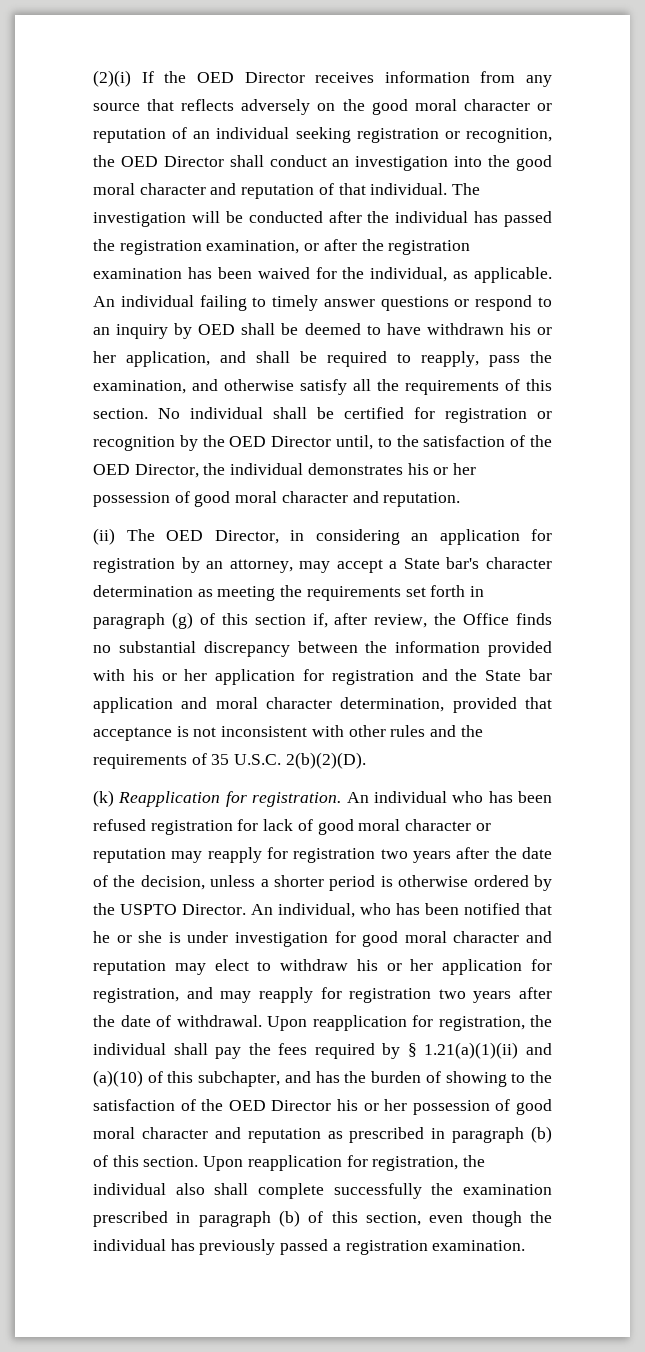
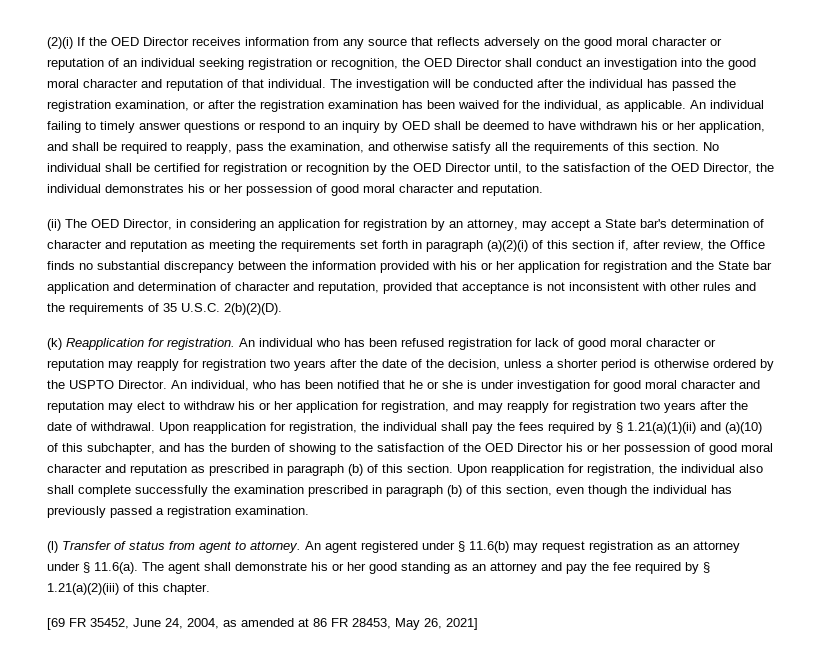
[486,557,552,569] [93,585,193,597] character determination -> [671,219,764,228] [47,240,187,252] determination of character and reputation
[171,612,193,629] (g) -> [487,240,528,252] (a)(2)(i)
[215,697,445,712] moral character determination, -> [138,282,379,294] determination of character and reputation,
(526, 1245) none -> [47,541,740,553] [47,562,710,574] [47,583,210,595] [47,618,478,630] // (l) Transfer of status from agent to attorney. An agent registered under § 11.6(b) may request registration as an attorney under § 11.6(a). The agent shall demonstrate his or her good standing as an attorney and pay the fee required by § 1.21(a)(2)(iii) of this chapter. // [69 FR 35452, June 24, 2004, as amended at 86 FR 28453, May 26, 2021]

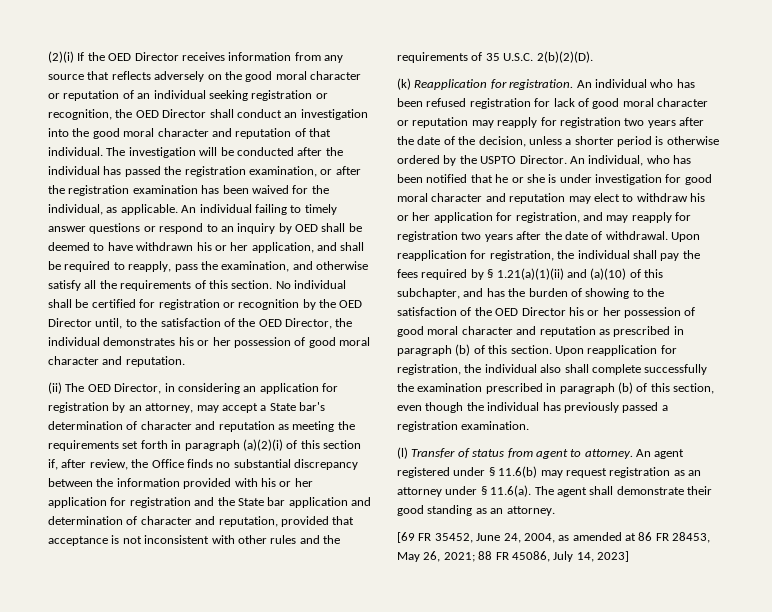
[311,562,366,571] his or her -> [687,486,712,495] their
[490,562,710,574] [47,583,210,595] attorney and pay the fee required by § 1.21(a)(2)(iii) of this chapter. -> [506,506,555,516] attorney.
[446,618,478,630] 2021] -> [443,551,629,562] 2021; 88 FR 45086, July 14, 2023]

